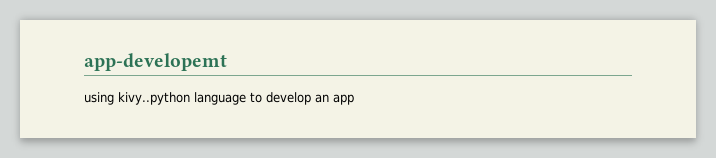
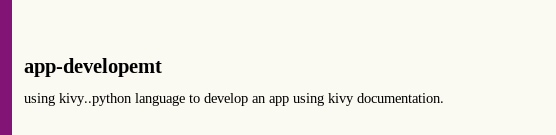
(354, 99) none -> [293,93,444,106] using kivy documentation.

